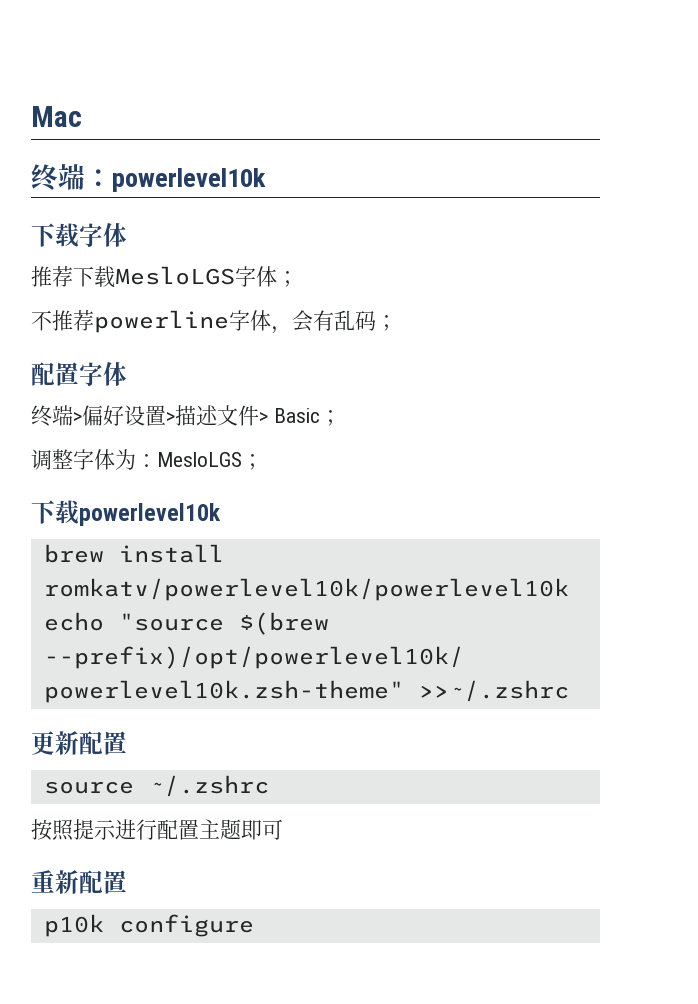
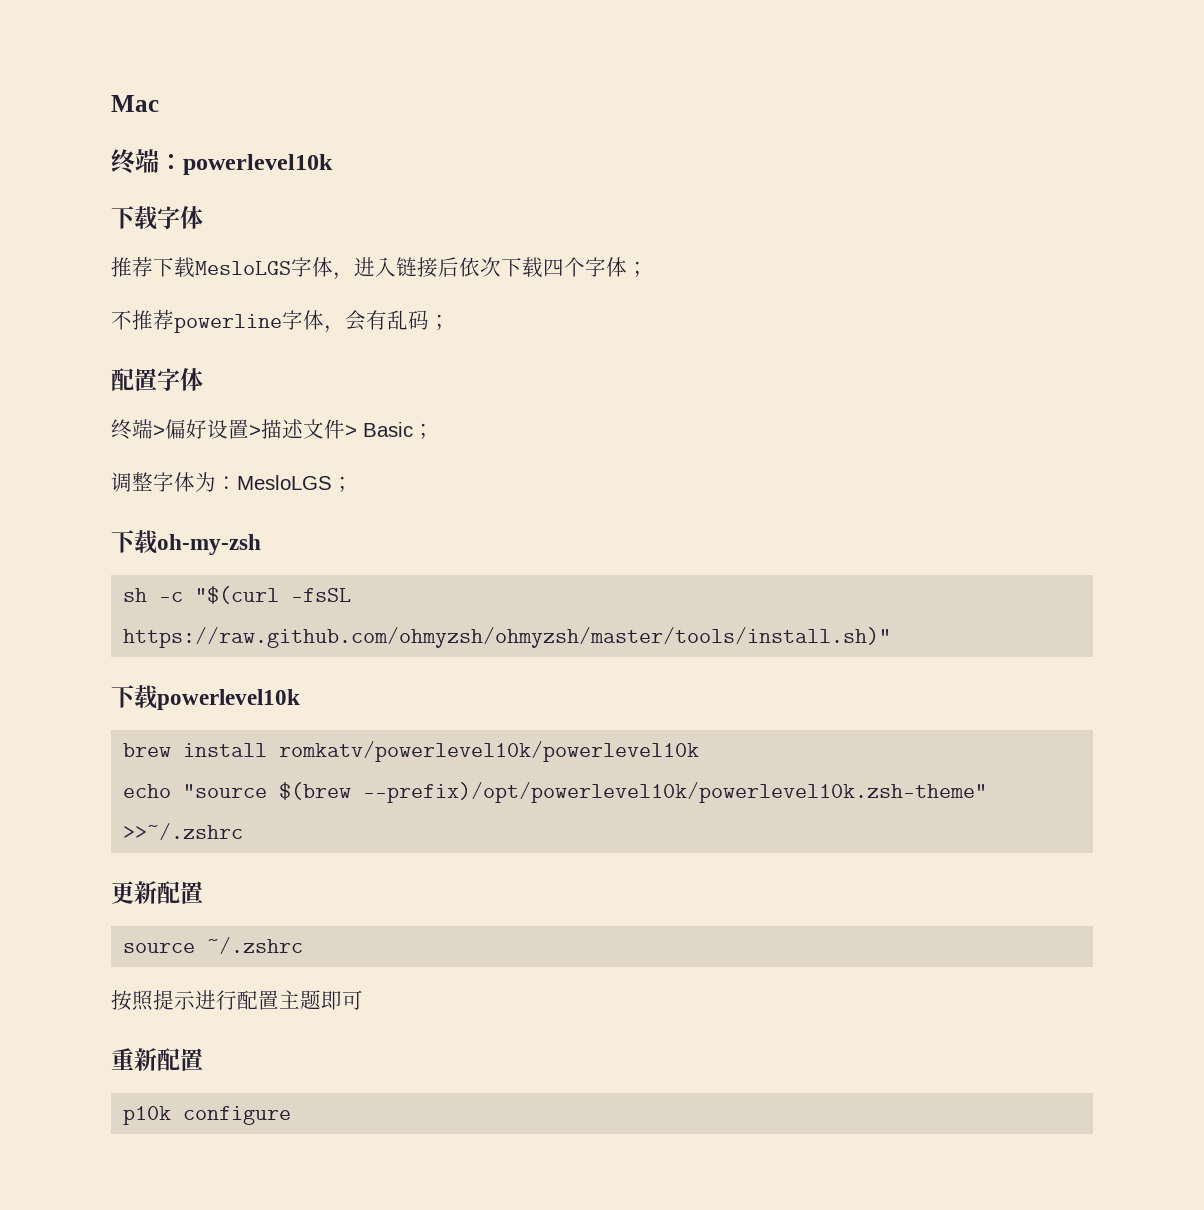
(277, 276) none -> [333,257,627,280] ，进入链接后依次下载四个字体
(263, 462) none -> [111,530,261,555] [123,586,352,604] [123,627,892,648] // 下载oh-my-zsh // sh -c "$(curl -fsSL https://raw.github.com/ohmyzsh/ohmyzsh/master/tools/install.sh)"

